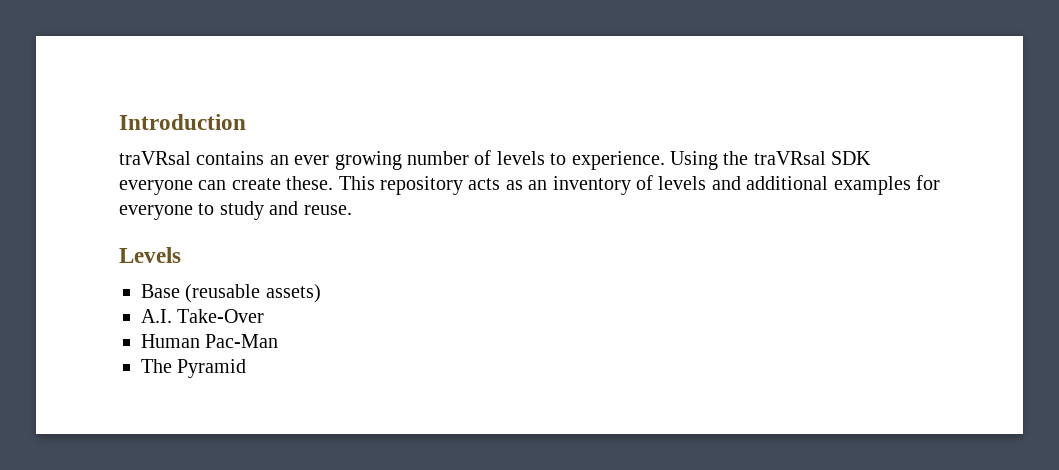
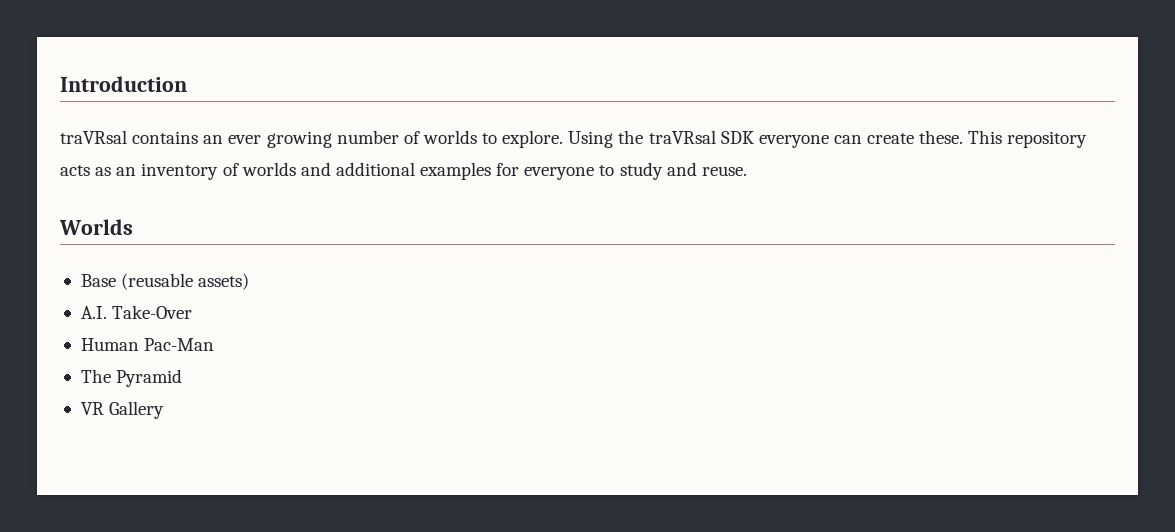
[496,151,665,170] levels to experience. -> [422,130,564,148] worlds to explore.
[658,176,707,190] levels -> [241,162,296,176] worlds
[119,247,181,263] Levels -> [59,219,133,235] Worlds
(247, 368) none -> [80,401,165,419] // VR Gallery

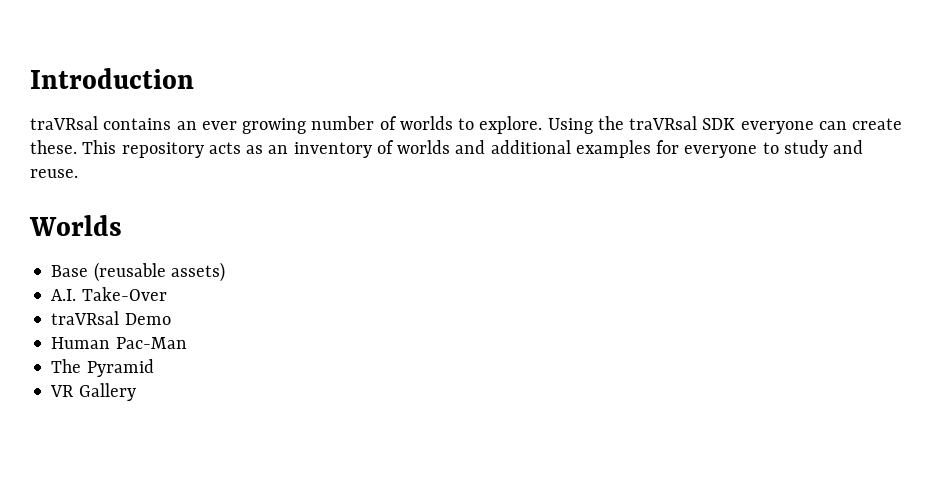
(193, 312) none -> [51,311,171,325] // traVRsal Demo

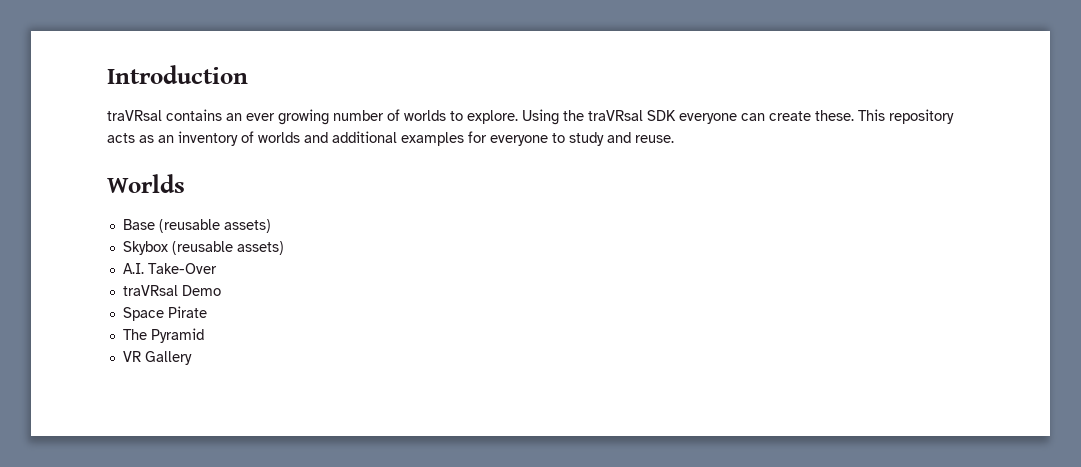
(225, 272) none -> [122,241,284,255] // Skybox (reusable assets)
[51,337,187,349] Human Pac-Man -> [122,306,207,321] Space Pirate

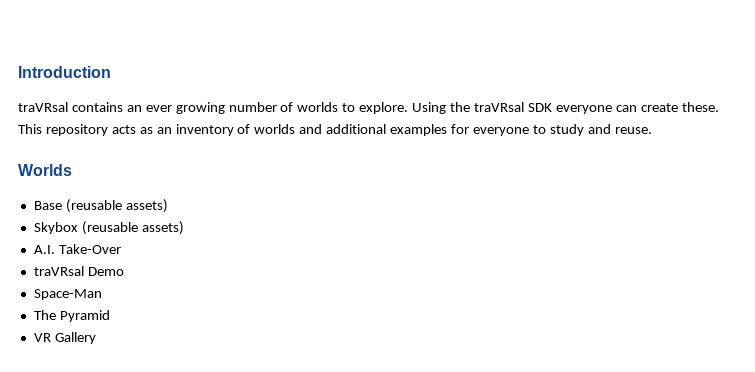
[122,306,207,321] Space Pirate -> [33,289,102,300] Space-Man

